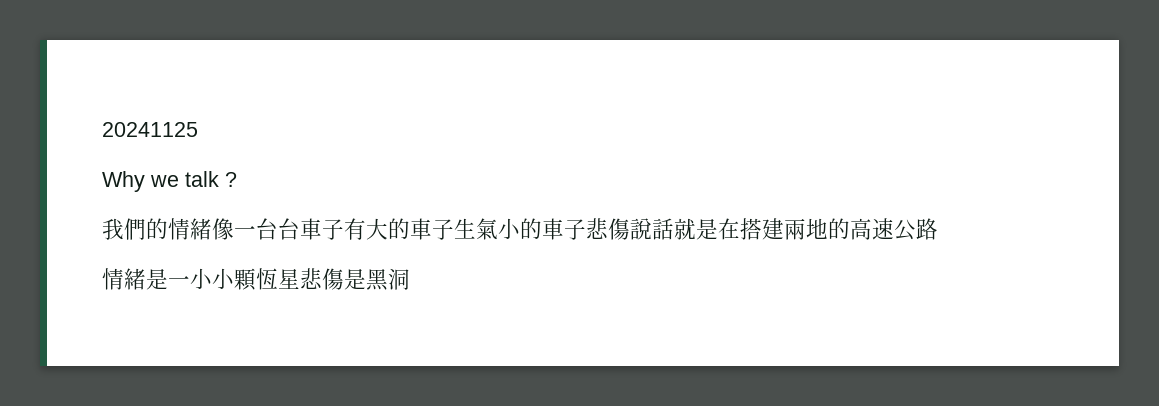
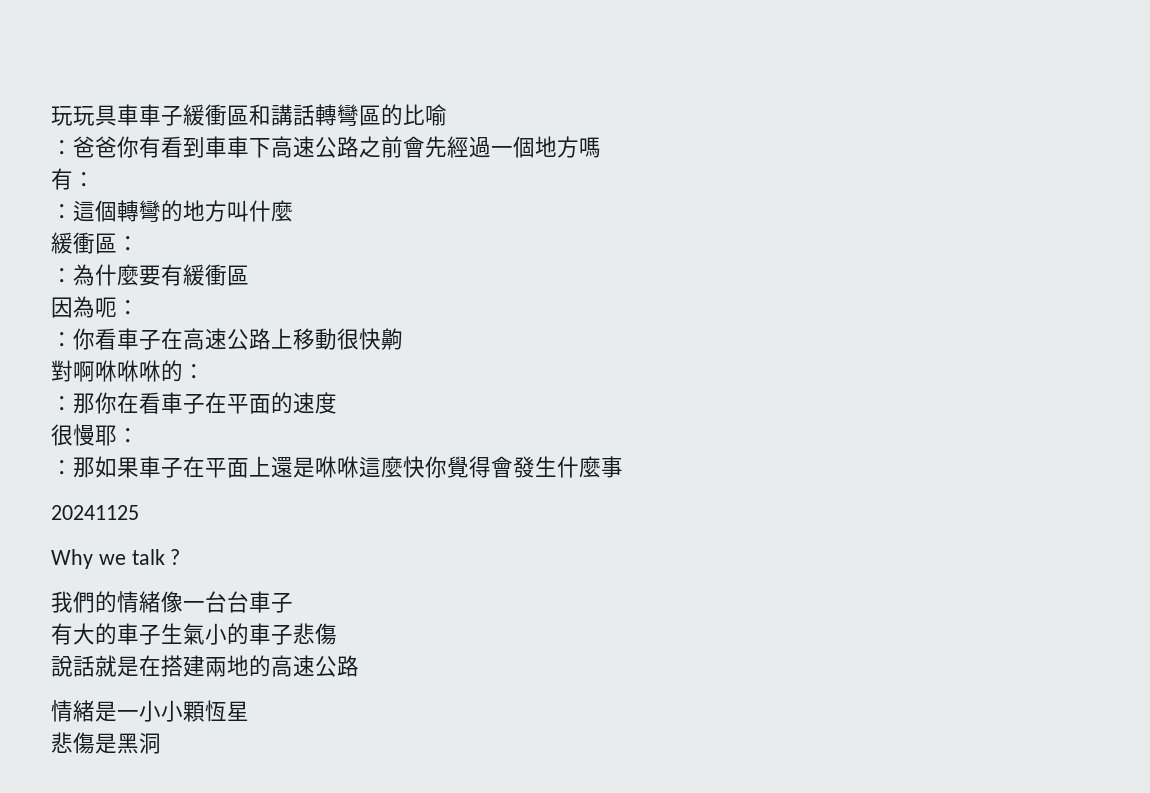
(102, 129) none -> [51,104,447,127] [51,136,601,158] [51,168,95,190] [51,200,293,223] [51,232,139,254] [51,264,249,286] [51,296,139,318] [51,328,403,350] [51,360,205,382] [51,392,337,414] [51,424,139,446] [51,456,623,478] 玩玩具車車子緩衝區和講話轉彎區的比喻 // ：爸爸你有看到車車下高速公路之前會先經過一個地方嗎 // 有： // ：這個轉彎的地方叫什麼 // 緩衝區： // ：為什麼要有緩衝區 // 因為呃： // ：你看車子在高速公路上移動很快齁 // 對啊咻咻咻的： // ：那你在看車子在平面的速度 // 很慢耶： // ：那如果車子在平面上還是咻咻這麼快你覺得會發生什麼事 //
(344, 229) none -> (293, 602) //
(630, 229) none -> (337, 634) //
(300, 278) none -> (249, 711) //

